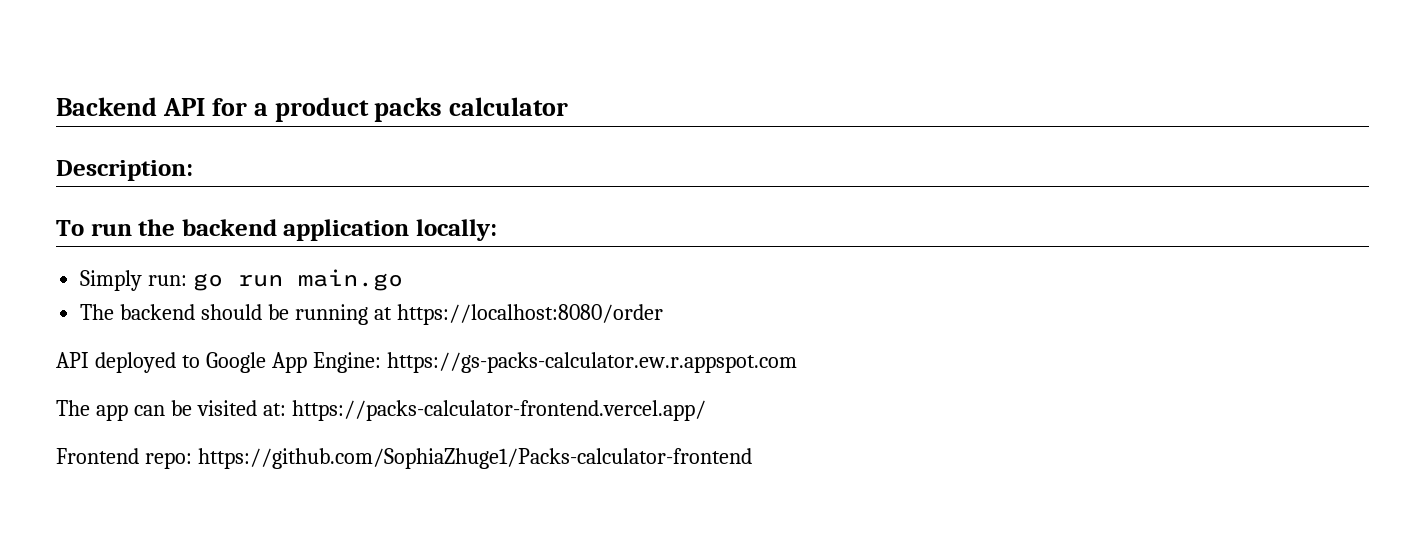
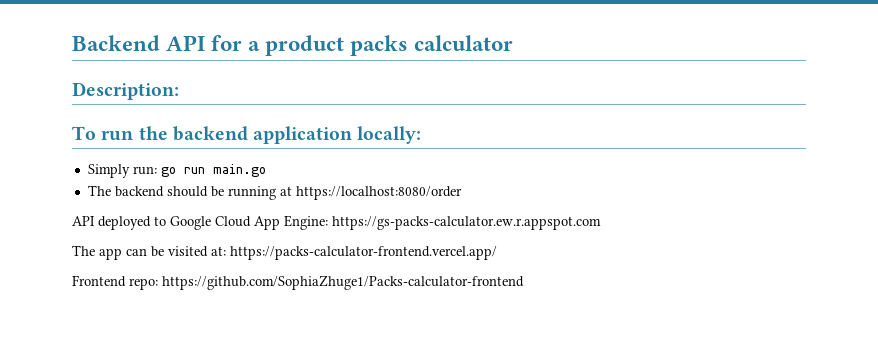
(266, 362) none -> [215,216,251,227] Cloud

